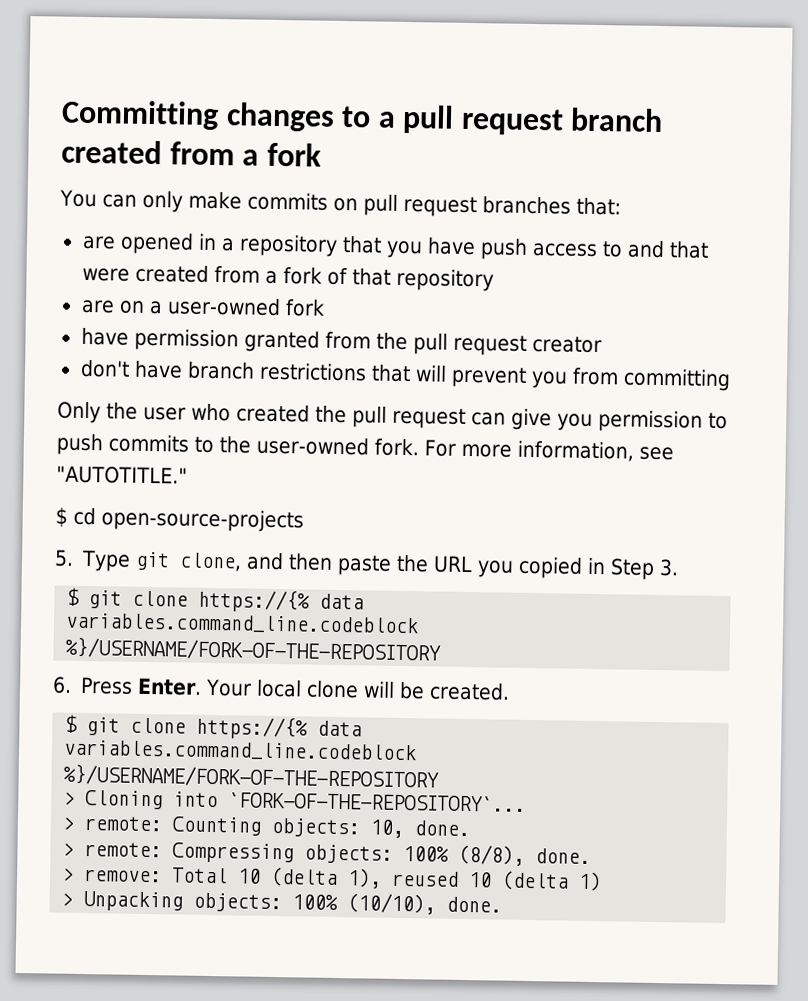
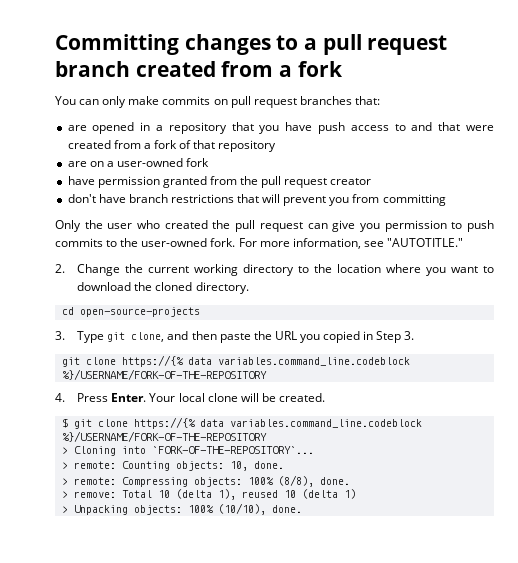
[55,507,68,528] $ -> [55,264,495,276] [77,282,249,294] 2. Change the current working directory to the location where you want to download the cloned directory. //
[54,549,74,567] 5. -> [55,331,65,340] 3.
[66,587,365,613] [65,612,420,636] [65,636,442,663] [52,676,72,694] $ git clone https://{% data variables.command_line.codeblock %}/USERNAME/FORK-OF-THE-REPOSITORY // 6. -> [61,355,410,367] [61,369,267,380] [55,393,65,402] git clone https://{% data variables.command_line.codeblock %}/USERNAME/FORK-OF-THE-REPOSITORY // 4.

